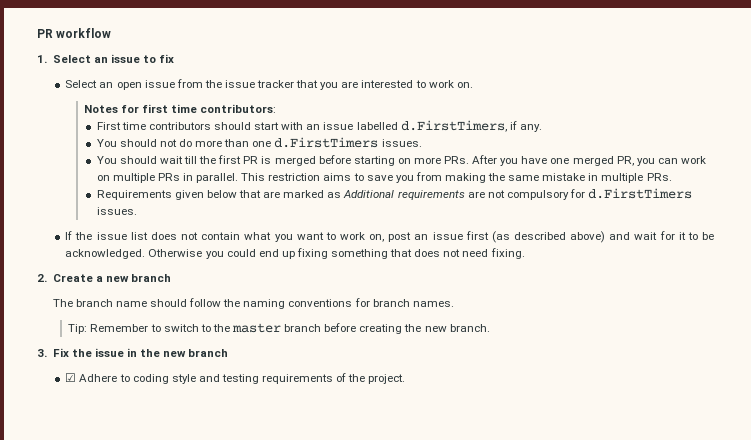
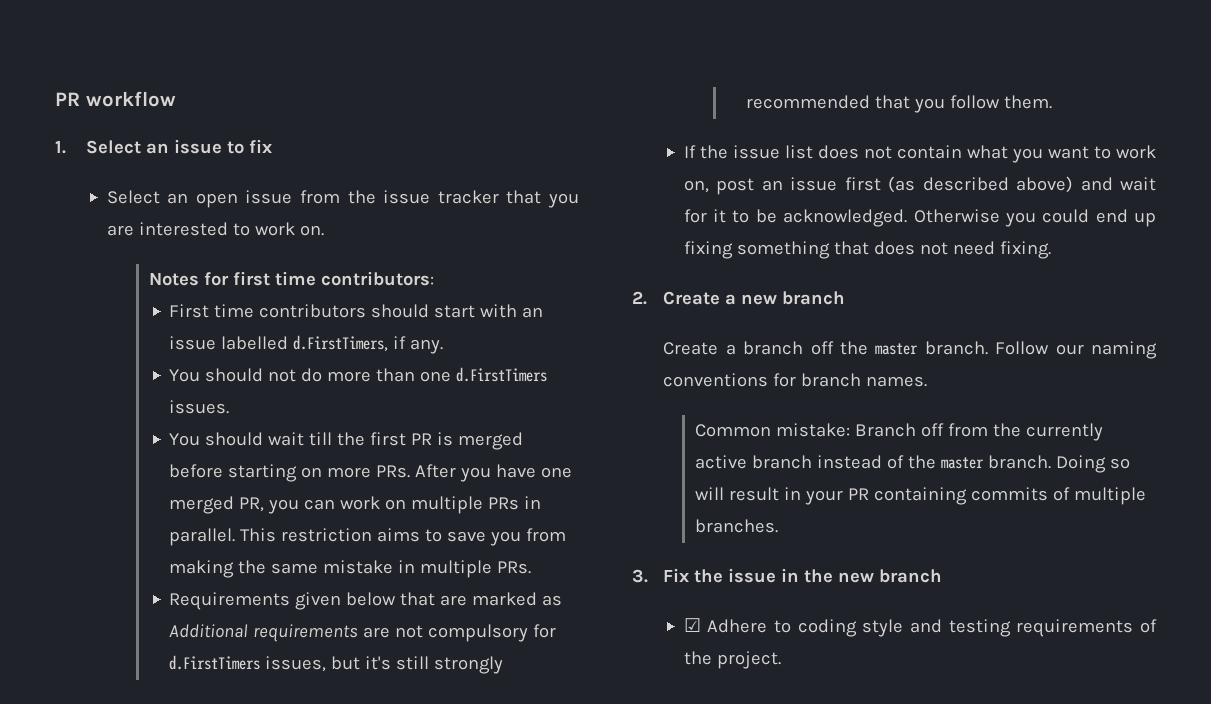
[96,207,137,215] issues. -> [265,656,504,674] [746,95,1053,113] issues, but it's still strongly recommended that you follow them.
[52,298,241,307] The branch name should follow the -> [663,341,1084,355] Create a branch off the master branch. Follow our
[68,323,490,334] Tip: Remember to switch to the master branch before creating the new branch. -> [694,423,1103,441] [694,455,1130,473] [694,487,1146,505] [694,519,778,533] Common mistake: Branch off from the currently active branch instead of the master branch. Doing so will result in your PR containing commits of multiple branches.

